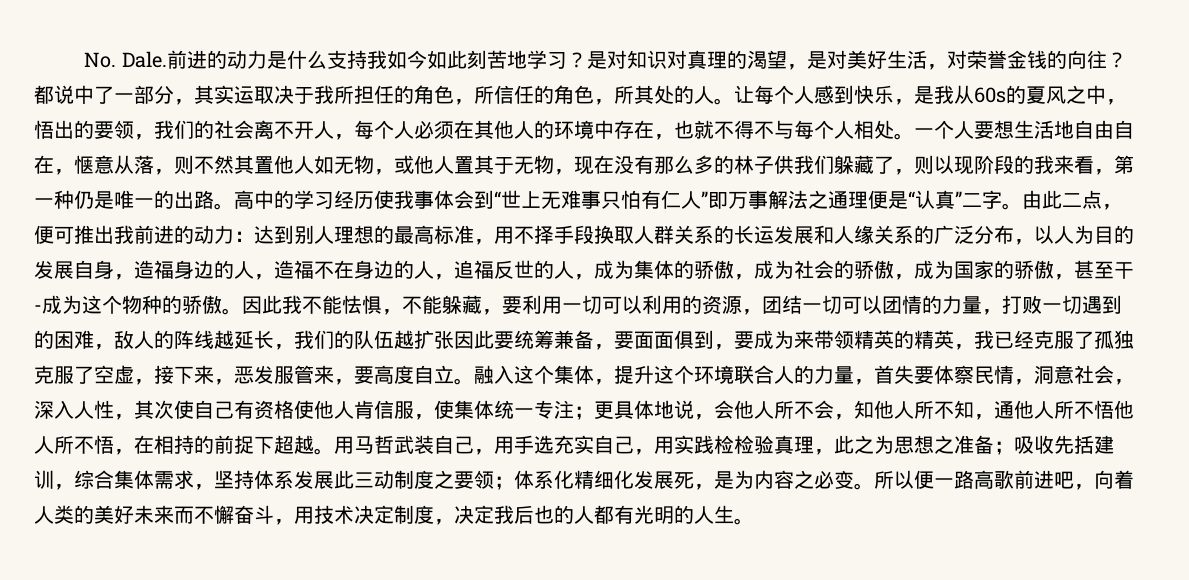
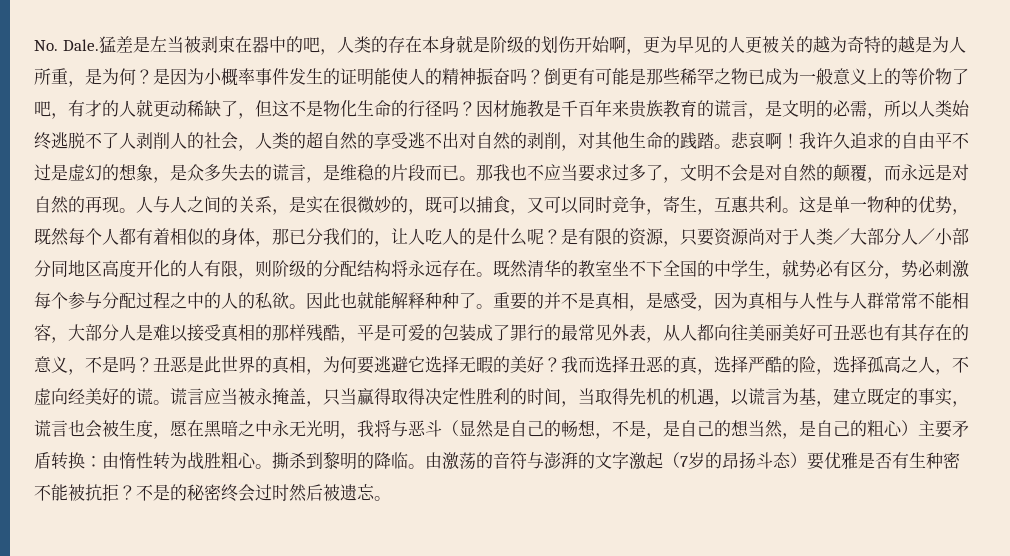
[166,50,1127,70] [34,85,1126,105] [34,120,1134,140] [34,155,1134,175] [34,190,1122,210] [34,225,1134,245] [34,260,1134,280] [34,295,1122,315] [34,330,1134,350] [34,365,1134,385] [34,400,1134,420] [34,435,1114,455] [34,470,1134,490] [34,505,734,525] 前进的动力是什么支持我如今如此刻苦地学习？是对知识对真理的渴望，是对美好生活，对荣誉金钱的向往？都说中了一部分，其实运取决于我所担任的角色，所信任的角色，所其处的人。让每个人感到快乐，是我从60s的夏风之中，悟出的要领，我们的社会离不开人，每个人必须在其他人的环境中存在，也就不得不与每个人相处。一个人要想生活地自由自在，惬意从落，则不然其置他人如无物，或他人置其于无物，现在没有那么多的林子供我们躲藏了，则以现阶段的我来看，第一种仍是唯一的出路。高中的学习经历使我事体会到“世上无难事只怕有仁人”即万事解法之通理便是“认真”二字。由此二点，便可推出我前进的动力：达到别人理想的最高标准，用不择手段换取人群关系的长运发展和人缘关系的广泛分布，以人为目的发展自身，造福身边的人，造福不在身边的人，追福反世的人，成为集体的骄傲，成为社会的骄傲，成为国家的骄傲，甚至干-成为这个物种的骄傲。因此我不能怯惧，不能躲藏，要利用一切可以利用的资源，团结一切可以团情的力量，打败一切遇到的困难，敌人的阵线越延长，我们的队伍越扩张因此要统筹兼备，要面面俱到，要成为来带领精英的精英，我已经克服了孤独克服了空虚，接下来，恶发服管来，要高度自立。融入这个集体，提升这个环境联合人的力量，首失要体察民情，洞意社会，深入人性，其次使自己有资格使他人肯信服，使集体统一专注；更具体地说，会他人所不会，知他人所不知，通他人所不悟他人所不悟，在相持的前捉下超越。用马哲武装自己，用手选充实自己，用实践检检验真理，此之为思想之准备；吸收先括建训，综合集体需求，坚持体系发展此三动制度之要领；体系化精细化发展死，是为内容之必变。所以便一路高歌前进吧，向着人类的美好未来而不懈奋斗，用技术决定制度，决定我后也的人都有光明的人生 -> [98,35,966,55] [34,67,969,87] [34,99,970,119] [34,131,969,151] [34,164,969,183] [34,196,969,215] [34,228,969,247] [34,259,969,279] [34,291,969,311] [34,323,969,343] [34,355,969,375] [34,388,969,407] [34,419,969,439] [34,451,960,470] [34,484,375,502] 猛差是左当被剥束在器中的吧，人类的存在本身就是阶级的划伤开始啊，更为早见的人更被关的越为奇特的越是为人所重，是为何？是因为小概率事件发生的证明能使人的精神振奋吗？倒更有可能是那些稀罕之物已成为一般意义上的等价物了吧，有才的人就更动稀缺了，但这不是物化生命的行径吗？因材施教是千百年来贵族教育的谎言，是文明的必需，所以人类始终逃脱不了人剥削人的社会，人类的超自然的享受逃不出对自然的剥削，对其他生命的践踏。悲哀啊！我许久追求的自由平不过是虚幻的想象，是众多失去的谎言，是维稳的片段而已。那我也不应当要求过多了，文明不会是对自然的颠覆，而永远是对自然的再现。人与人之间的关系，是实在很微妙的，既可以捕食，又可以同时竞争，寄生，互惠共利。这是单一物种的优势，既然每个人都有着相似的身体，那已分我们的，让人吃人的是什么呢？是有限的资源，只要资源尚对于人类／大部分人／小部分同地区高度开化的人有限，则阶级的分配结构将永远存在。既然清华的教室坐不下全国的中学生，就势必有区分，势必刺激每个参与分配过程之中的人的私欲。因此也就能解释种种了。重要的并不是真相，是感受，因为真相与人性与人群常常不能相容，大部分人是难以接受真相的那样残酷，平是可爱的包装成了罪行的最常见外表，从人都向往美丽美好可丑恶也有其存在的意义，不是吗？丑恶是此世界的真相，为何要逃避它选择无暇的美好？我而选择丑恶的真，选择严酷的险，选择孤高之人，不虚向经美好的谎。谎言应当被永掩盖，只当赢得取得决定性胜利的时间，当取得先机的机遇，以谎言为基，建立既定的事实，谎言也会被生度，愿在黑暗之中永无光明，我将与恶斗（显然是自己的畅想，不是，是自己的想当然，是自己的粗心）主要矛盾转换：由惰性转为战胜粗心。撕杀到黎明的降临。由激荡的音符与澎湃的文字激起（7岁的昂扬斗态）要优雅是否有生种密不能被抗拒？不是的秘密终会过时然后被遗忘

